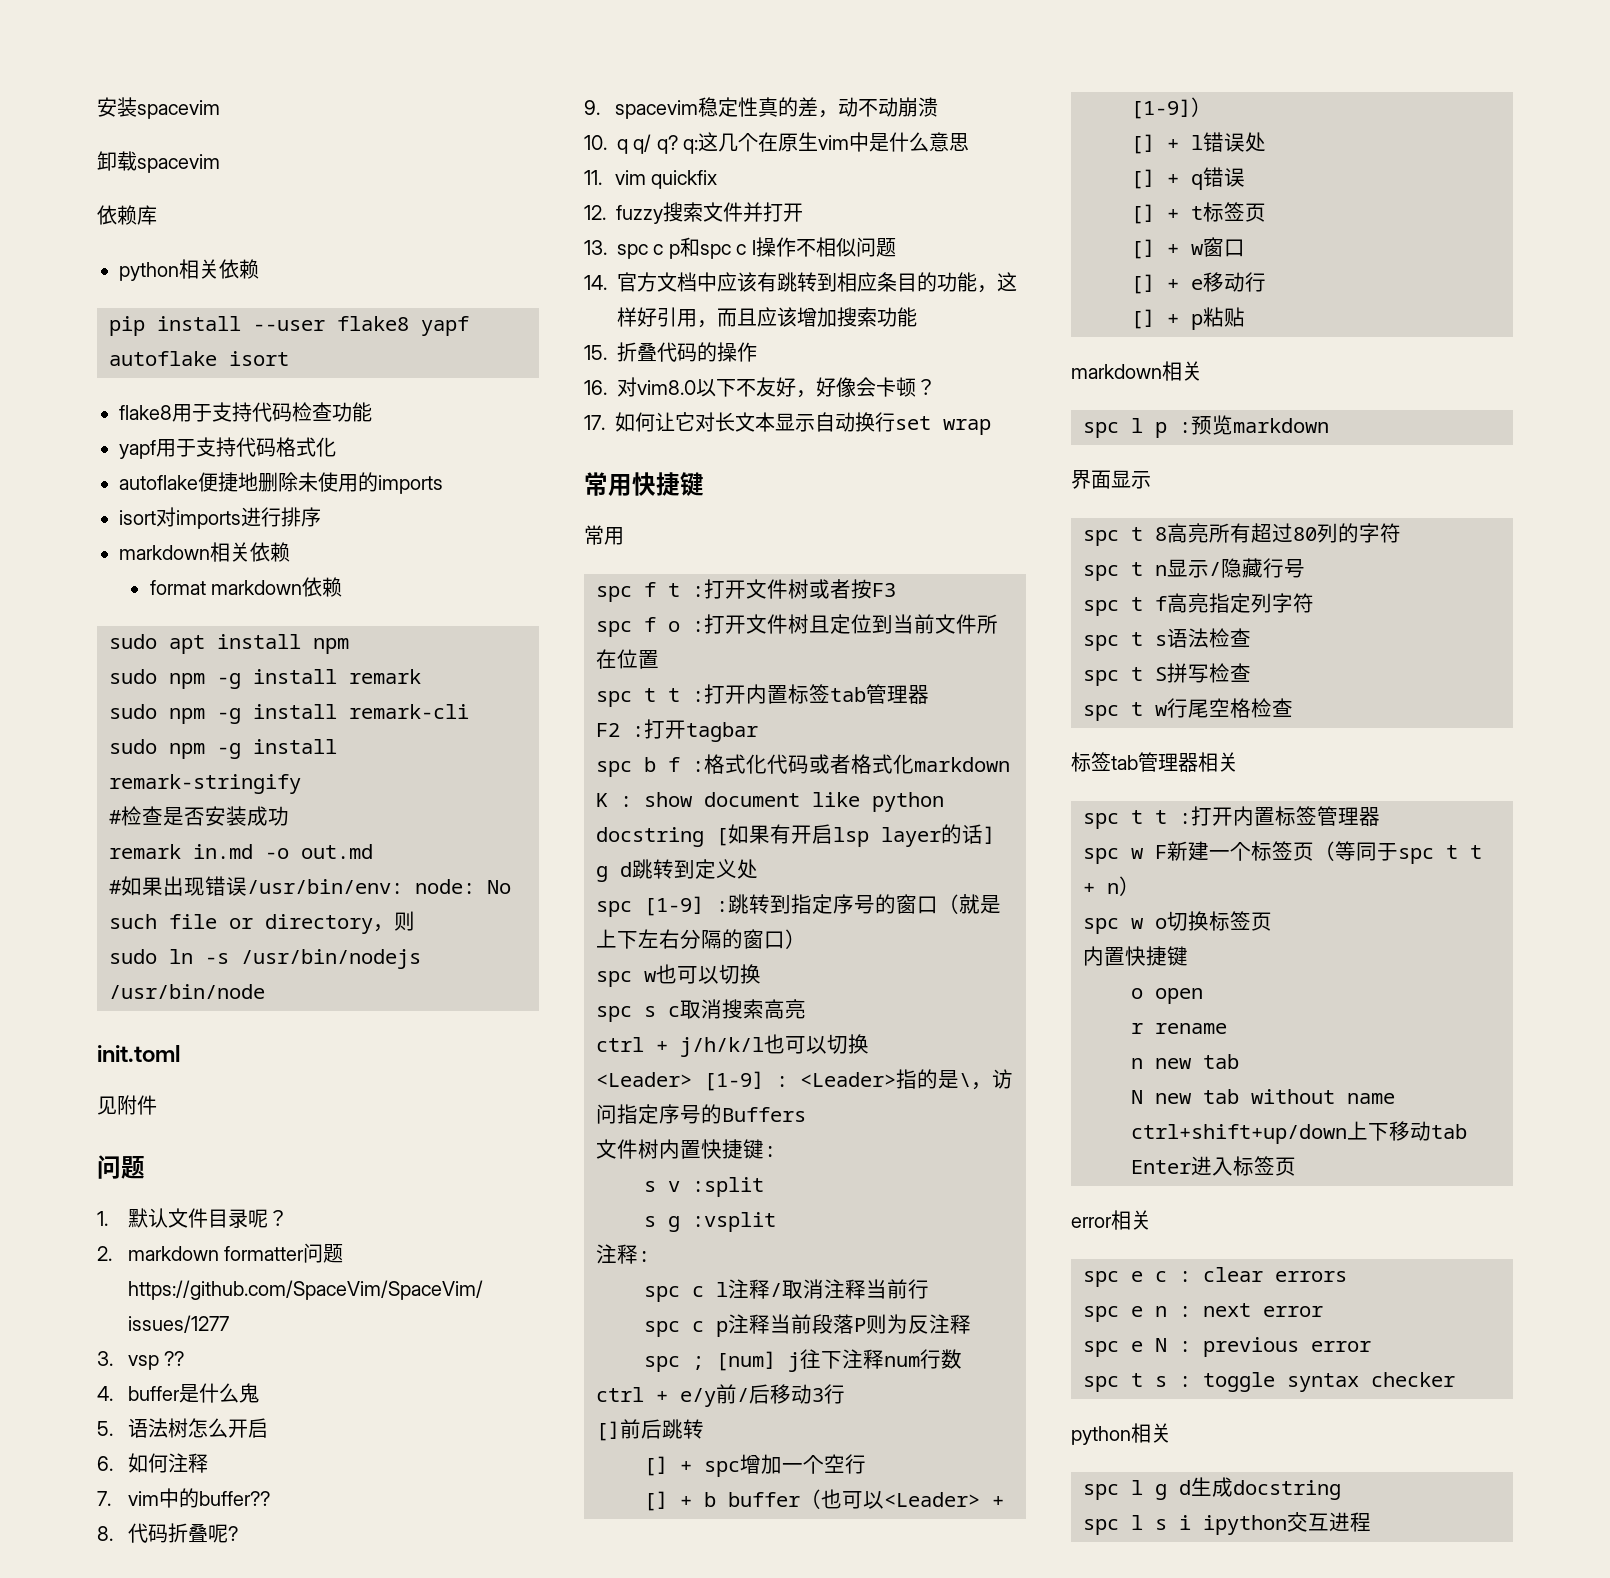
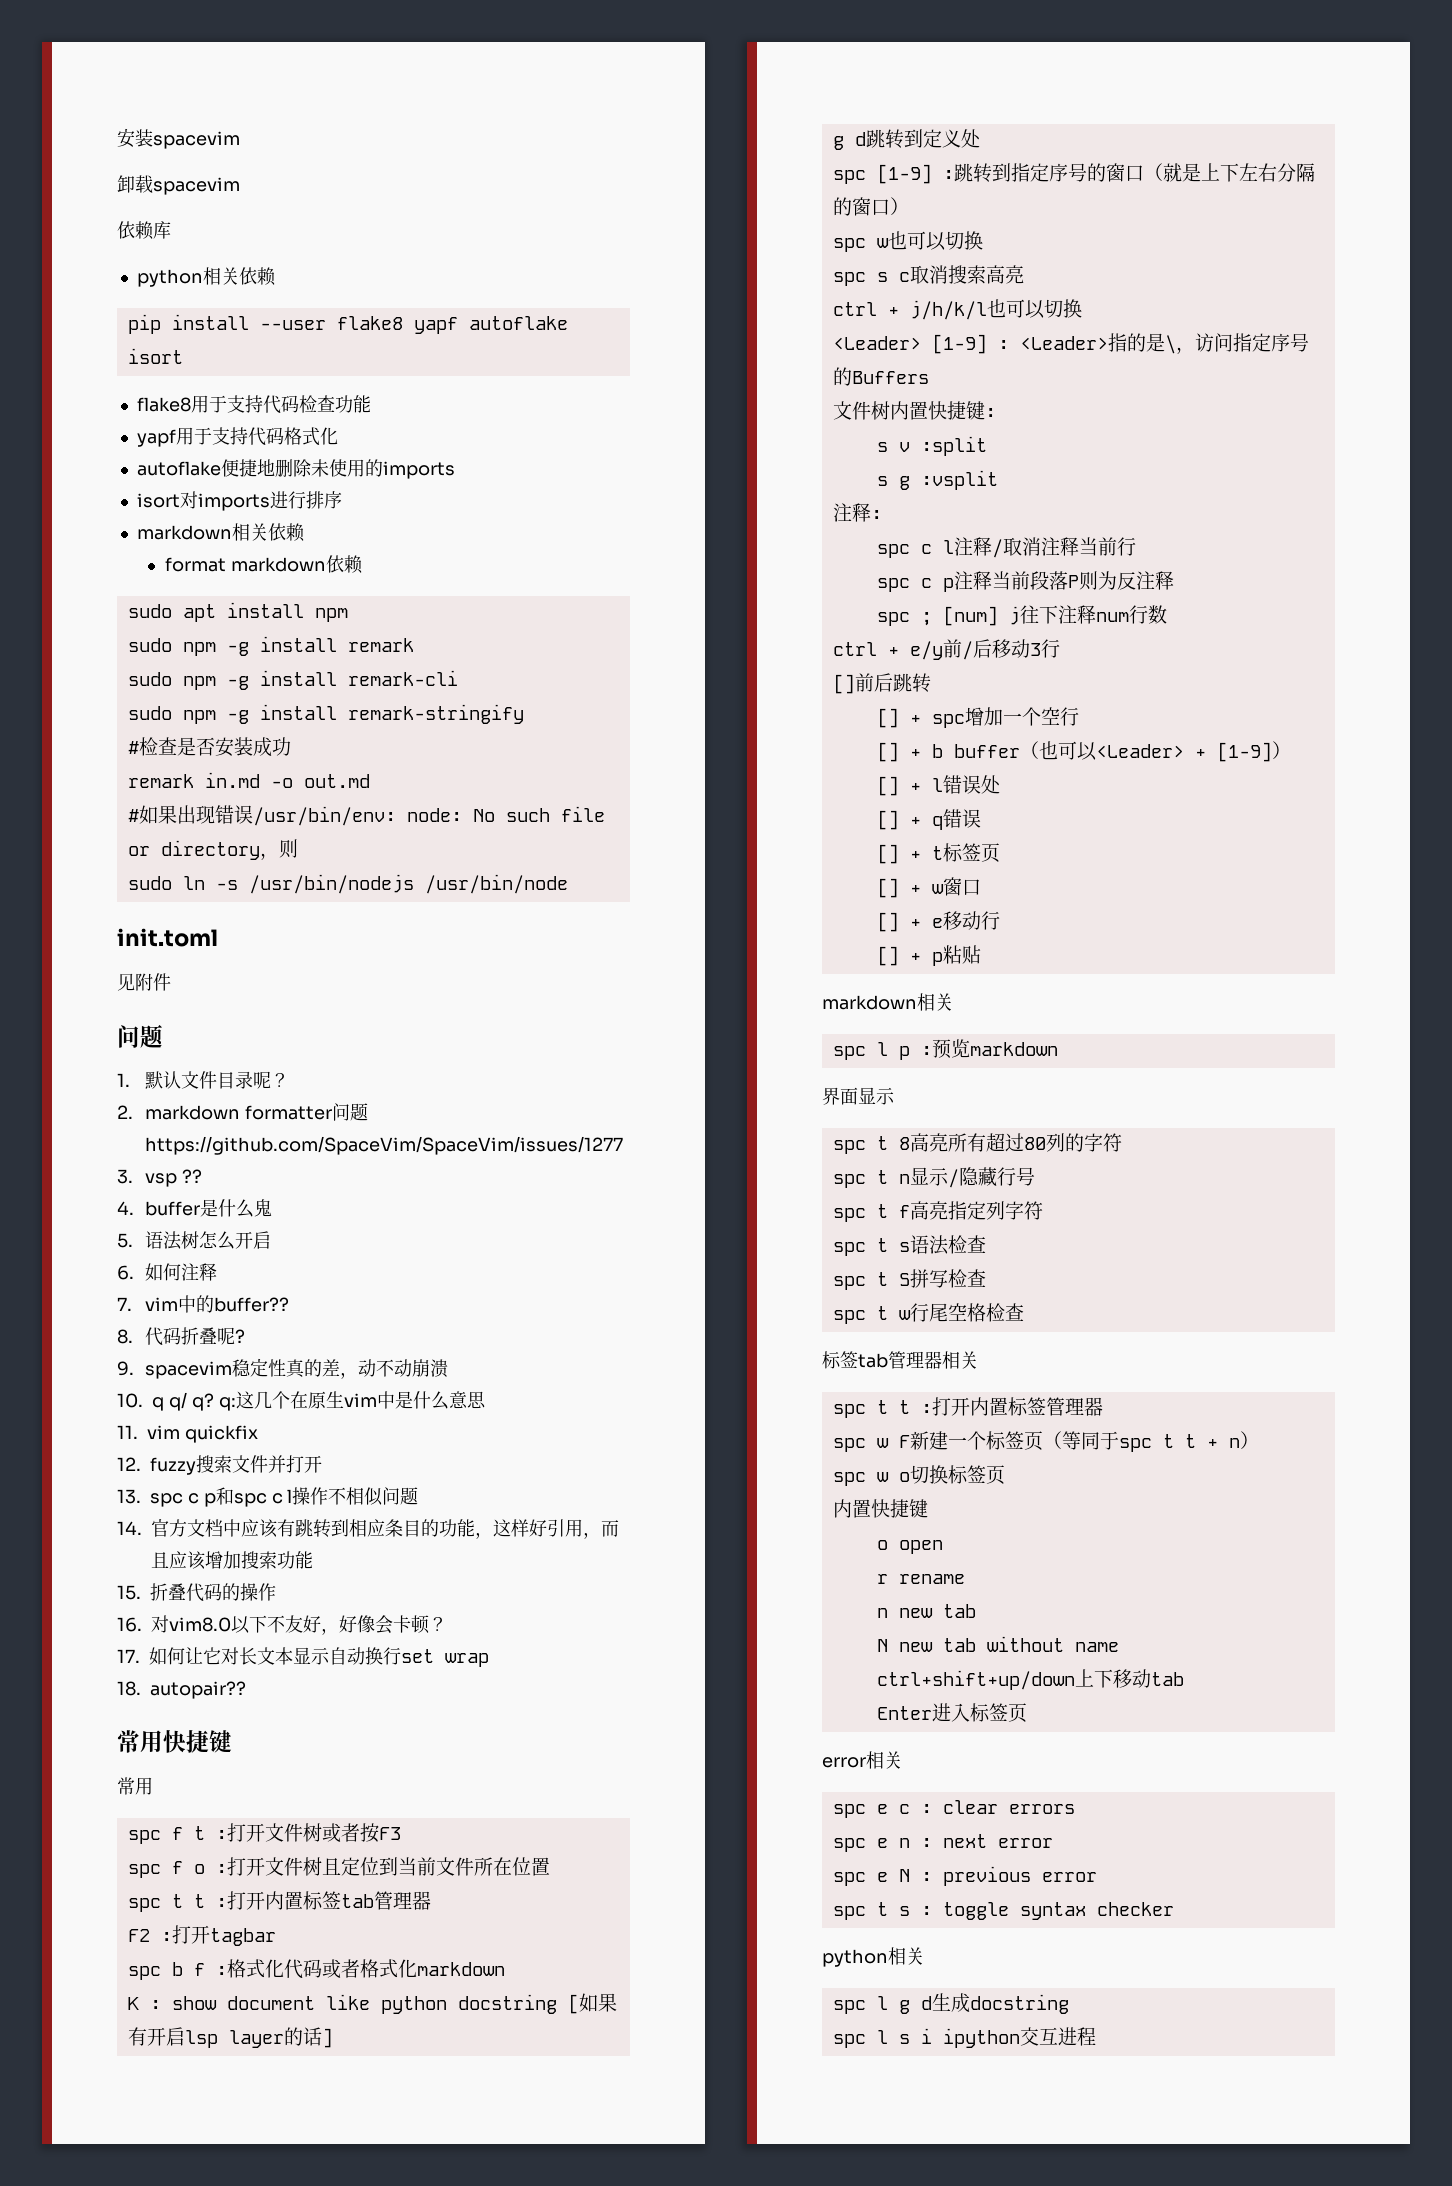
(991, 427) none -> [117,1681,246,1699] // 18. autopair??

